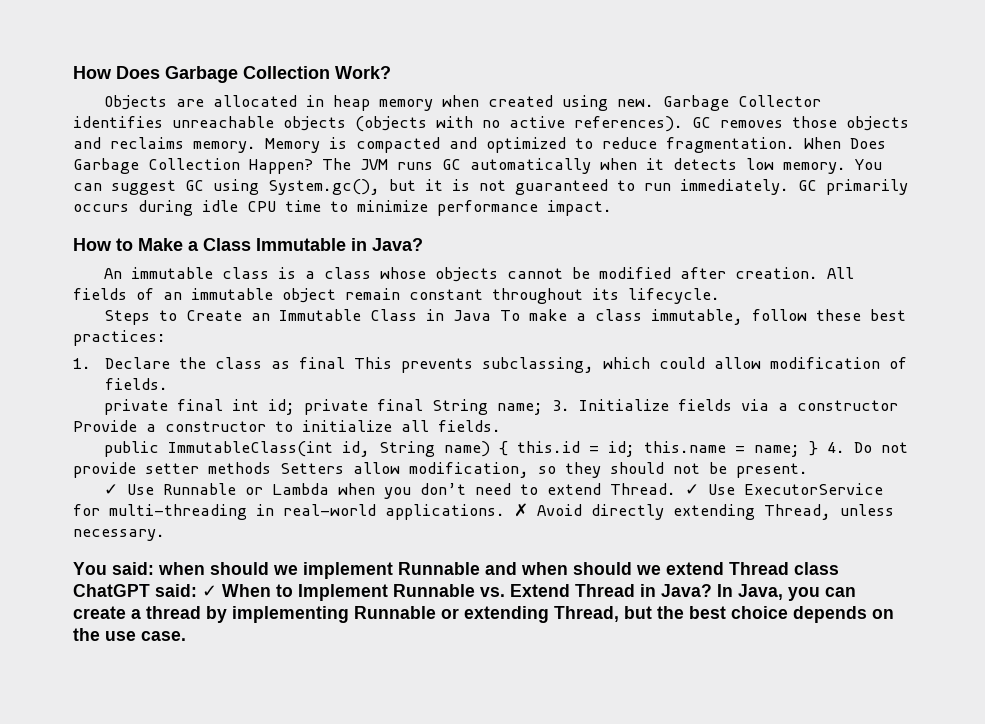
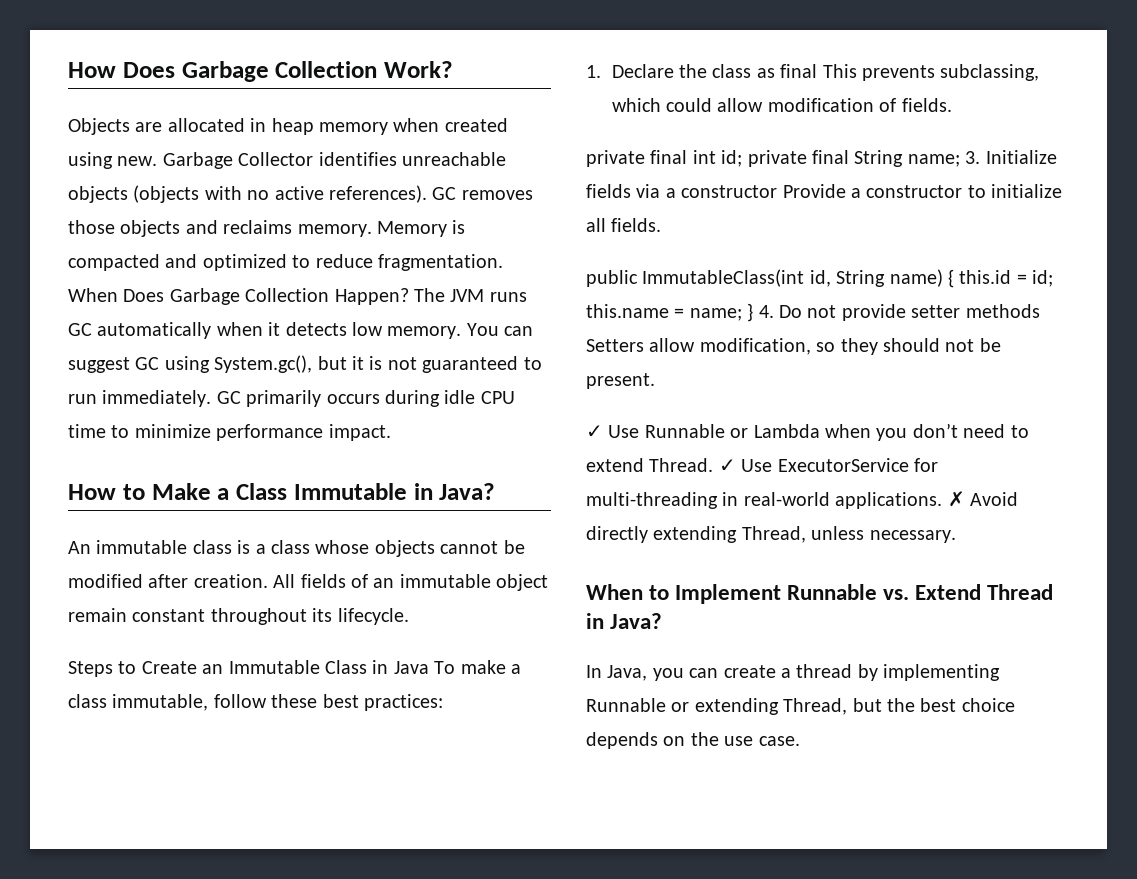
[73,562,839,579] [73,584,217,597] You said: when should we implement Runnable and when should we extend Thread class ChatGPT said: ✓ -> (956, 536) none
(712, 590) none -> (663, 621) //

